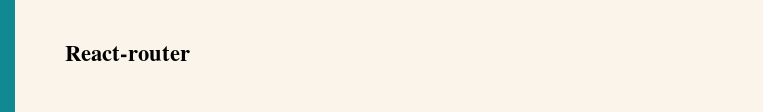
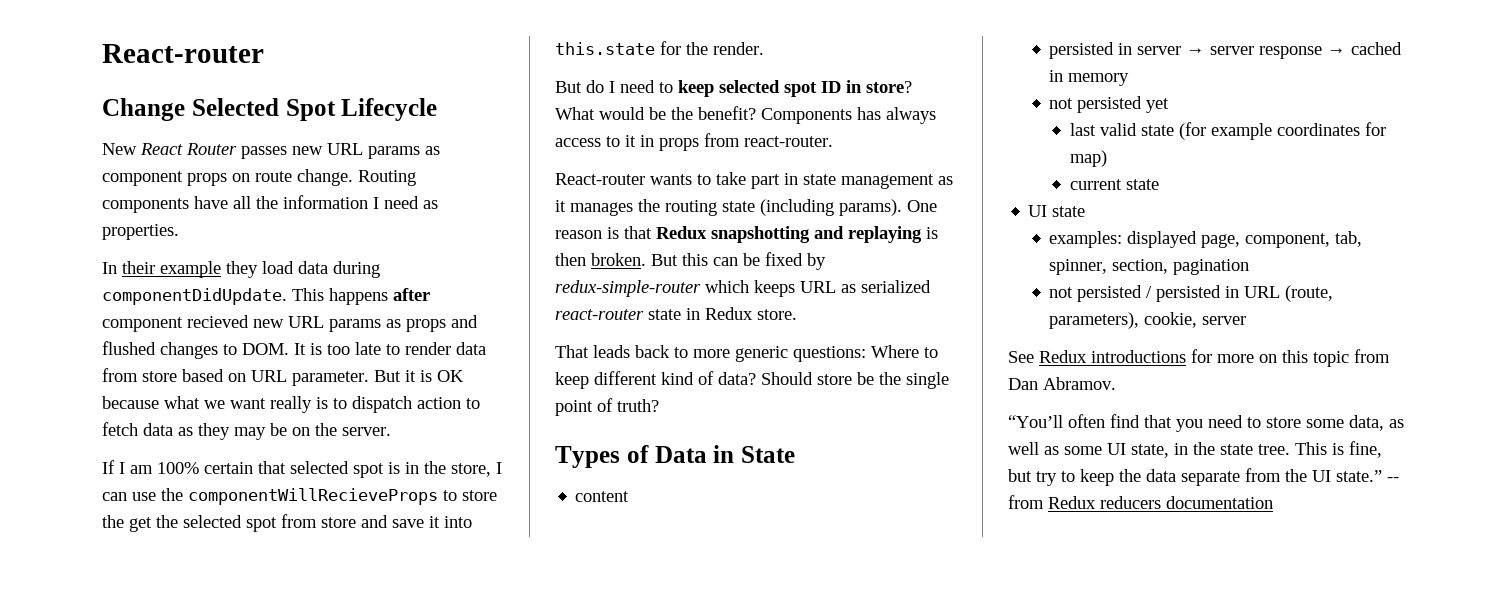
[65,46,190,61] React-router -> [102,44,264,63] [102,98,438,121] [102,143,440,159] [102,169,416,186] [102,195,438,213] [102,224,179,240] [102,261,380,278] [102,288,430,305] [102,315,478,332] [102,341,486,359] [102,368,464,386] [102,396,480,413] [102,422,391,440] [102,460,502,478] [102,488,497,505] [102,514,472,532] [555,41,764,55] [555,80,912,97] [555,106,936,124] [555,133,833,151] [555,172,953,189] [555,199,937,216] [555,226,938,243] [555,252,826,270] [555,280,931,297] [555,307,797,320] [555,345,938,362] [555,371,949,389] [555,398,659,416] [555,445,795,468] [575,491,630,502] [1049,42,1403,59] [1049,70,1130,86] [1049,96,1170,113] [1070,122,1387,140] [1070,150,1108,167] [1070,179,1160,190] [1028,205,1086,217] [1049,231,1363,248] [1049,259,1250,275] [1049,285,1334,302] [1049,312,1247,329] [1008,349,1390,367] [1008,377,1116,390] [1008,414,1404,432] [1008,441,1382,458] [1008,468,1399,486] [1008,495,1273,509] React-router // Change Selected Spot Lifecycle // New React Router passes new URL params as component props on route change. Routing components have all the information I need as properties. // In their example they load data during componentDidUpdate. This happens after component recieved new URL params as props and flushed changes to DOM. It is too late to render data from store based on URL parameter. But it is OK because what we want really is to dispatch action to fetch data as they may be on the server. // If I am 100% certain that selected spot is in the store, I can use the componentWillRecieveProps to store the get the selected spot from store and save it into this.state for the render. // But do I need to keep selected spot ID in store? What would be the benefit? Components has always access to it in props from react-router. // React-router wants to take part in state management as it manages the routing state (including params). One reason is that Redux snapshotting and replaying is then broken. But this can be fixed by redux-simple-router which keeps URL as serialized react-router state in Redux store. // That leads back to more generic questions: Where to keep different kind of data? Should store be the single point of truth? // Types of Data in State // content // persisted in server → server response → cached in memory // not persisted yet // last valid state (for example coordinates for map) // current state // UI state // examples: displayed page, component, tab, spinner, section, pagination // not persisted / persisted in URL (route, parameters), cookie, server // See Redux introductions for more on this topic from Dan Abramov. // “You’ll often find that you need to store some data, as well as some UI state, in the state tree. This is fine, but try to keep the data separate from the UI state.” -- from Redux reducers documentation

